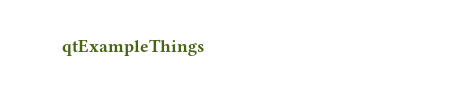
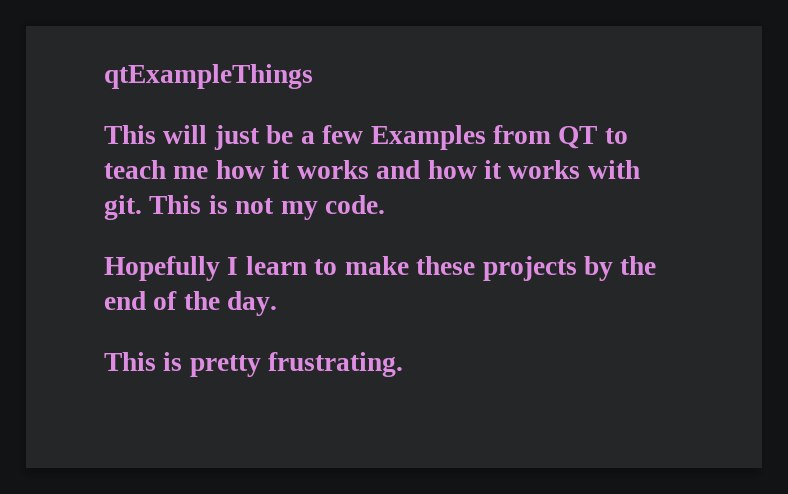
(204, 47) none -> [104,125,628,150] [104,160,640,179] [104,195,386,220] [104,256,657,281] [104,291,278,316] [104,352,404,377] // This will just be a few Examples from QT to teach me how it works and how it works with git. This is not my code. // Hopefully I learn to make these projects by the end of the day. // This is pretty frustrating.

